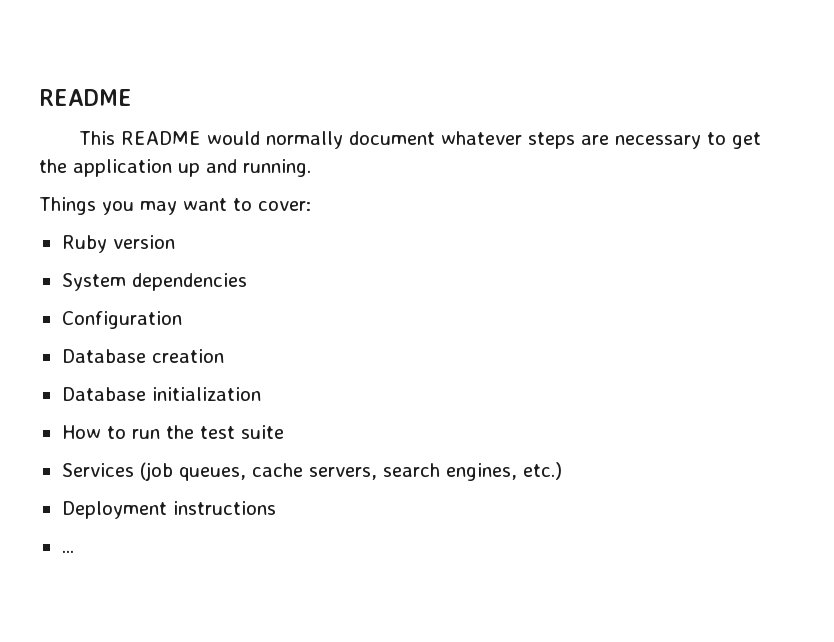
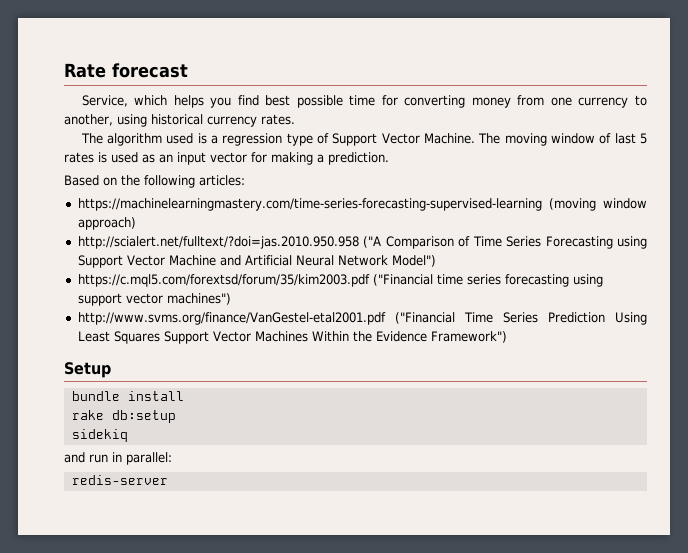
[39,89,132,106] [79,131,762,149] [39,159,311,177] [39,197,311,215] [61,235,175,253] [61,273,247,291] [61,311,182,329] [61,349,224,363] [61,387,261,401] [61,425,284,439] [61,462,562,481] [61,501,276,519] [61,550,74,553] README // This README would normally document whatever steps are necessary to get the application up and running. // Things you may want to cover: // Ruby version // System dependencies // Configuration // Database creation // Database initialization // How to run the test suite // Services (job queues, cache servers, search engines, etc.) // Deployment instructions // ... -> [64,63,188,78] [81,95,648,108] [64,114,295,127] [80,133,647,146] [64,152,389,165] [64,175,245,188] [77,198,647,211] [77,217,136,230] [77,236,647,249] [77,255,436,268] [77,274,603,287] [77,293,231,306] [77,312,648,325] [77,331,507,344] [64,362,111,378] [71,391,184,401] [71,410,176,423] [71,429,128,442] [64,452,172,465] [71,475,168,485] Rate forecast // Service, which helps you find best possible time for converting money from one currency to another, using historical currency rates. // The algorithm used is a regression type of Support Vector Machine. The moving window of last 5 rates is used as an input vector for making a prediction. // Based on the following articles: // https://machinelearningmastery.com/time-series-forecasting-supervised-learning (moving window approach) // http://scialert.net/fulltext/?doi=jas.2010.950.958 ("A Comparison of Time Series Forecasting using Support Vector Machine and Artificial Neural Network Model") // https://c.mql5.com/forextsd/forum/35/kim2003.pdf ("Financial time series forecasting using support vector machines") // http://www.svms.org/finance/VanGestel-etal2001.pdf ("Financial Time Series Prediction Using Least Squares Support Vector Machines Within the Evidence Framework") // Setup // bundle install // rake db:setup // sidekiq // and run in parallel: // redis-server

